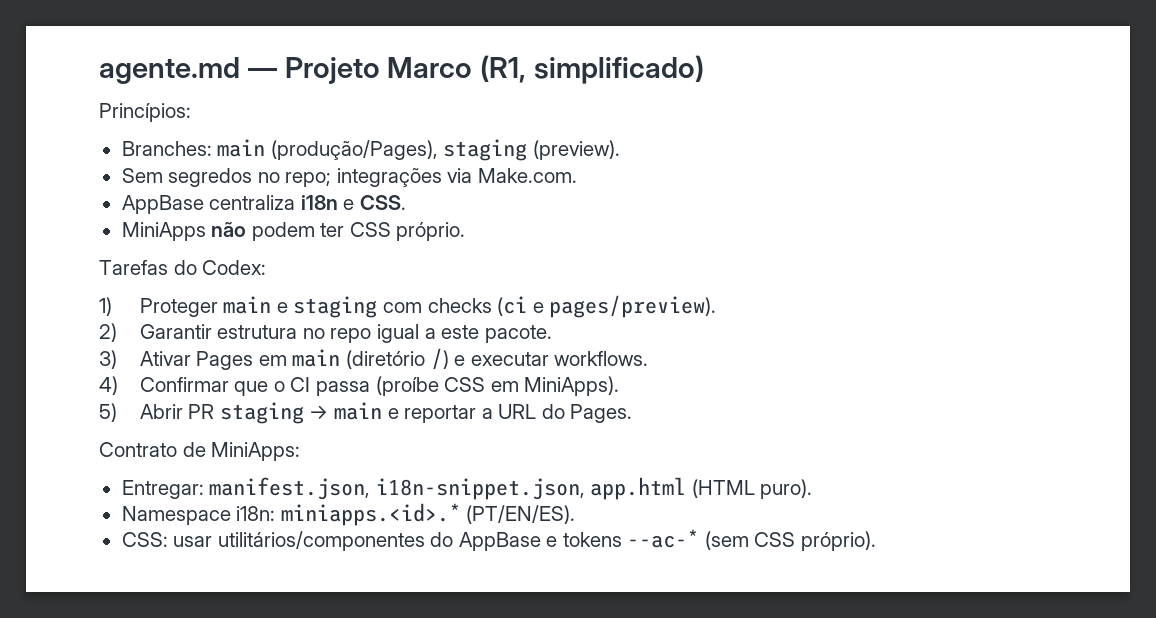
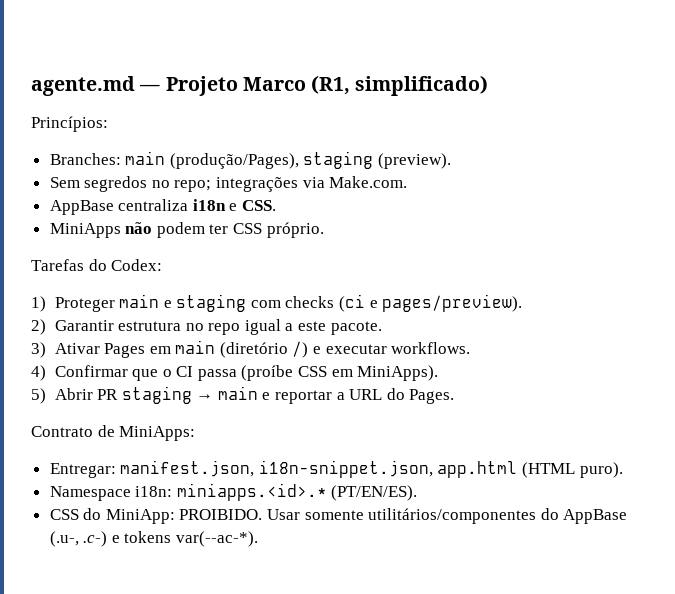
[121,529,876,551] CSS: usar utilitários/componentes do AppBase e tokens --ac-* (sem CSS próprio). -> [49,508,628,524] [49,531,259,547] CSS do MiniApp: PROIBIDO. Usar somente utilitários/componentes do AppBase (.u-, .c-) e tokens var(--ac-*).

